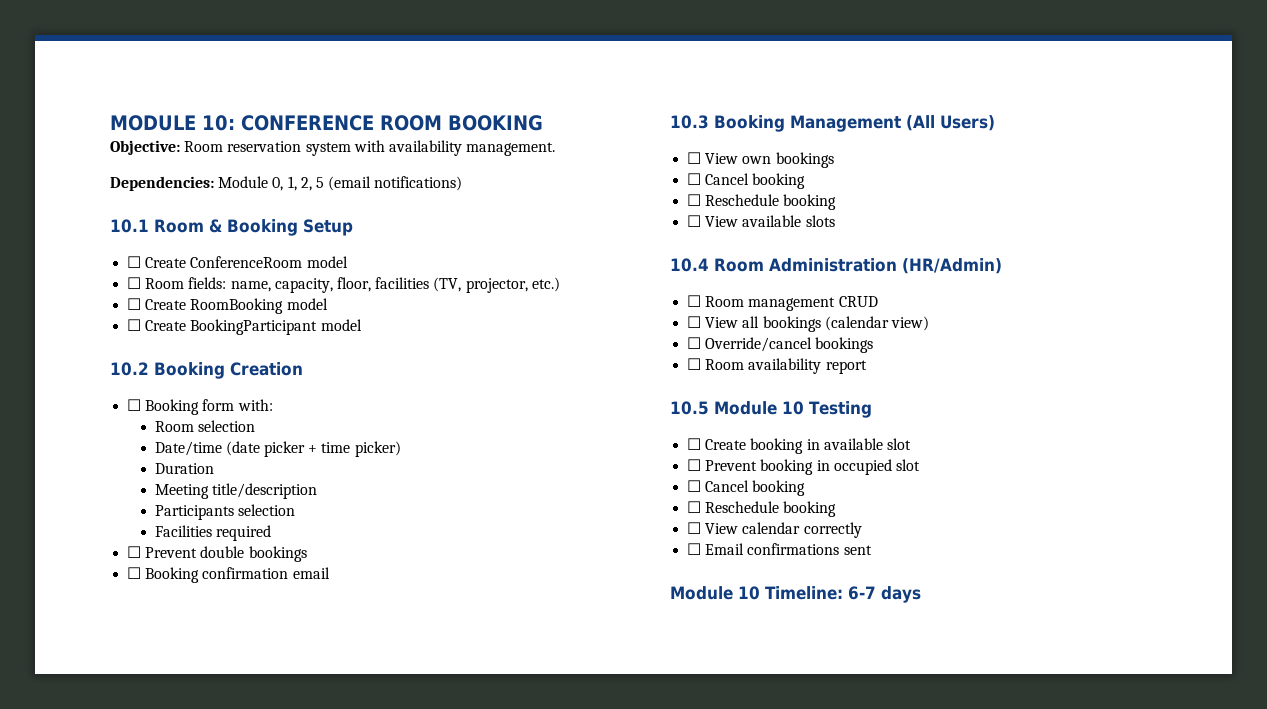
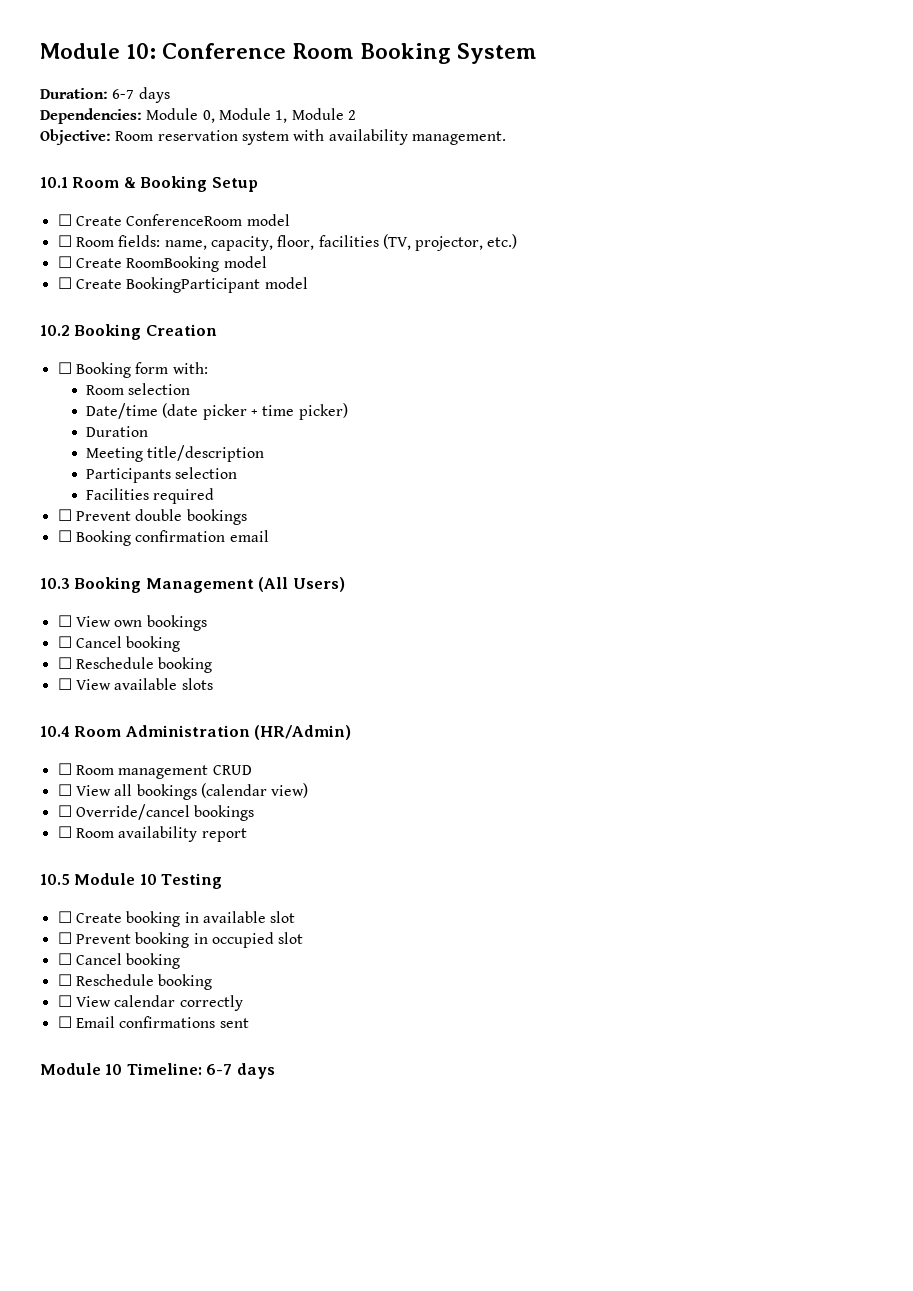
[110,115,543,131] MODULE 10: CONFERENCE ROOM BOOKING -> [40,43,538,64] [40,87,170,103] [40,108,356,124] Module 10: Conference Room Booking System // Duration: 6-7 days // Dependencies: Module 0, Module 1, Module 2
[110,176,463,191] // Dependencies: Module 0, 1, 2, 5 (email notifications) -> (506, 138) none

